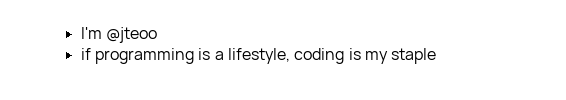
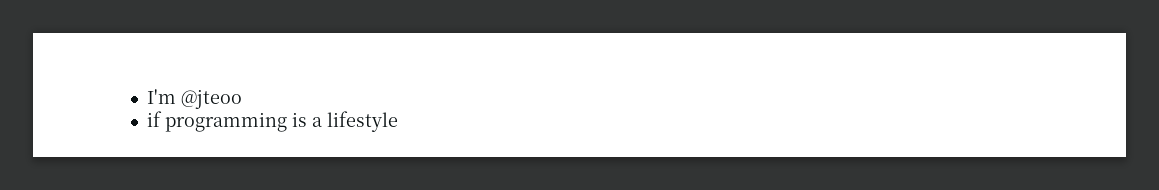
[227,48,437,64] lifestyle, coding is my staple -> [326,111,398,132] lifestyle

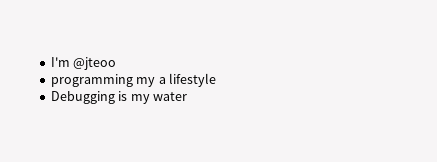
[146,111,307,132] if programming is -> [50,74,156,87] programming my
(398, 121) none -> [50,91,187,104] // Debugging is my water

